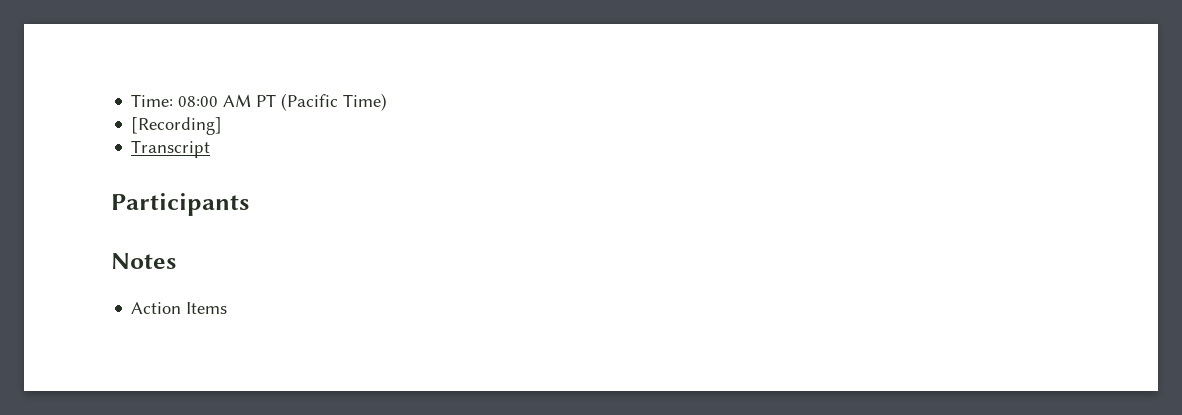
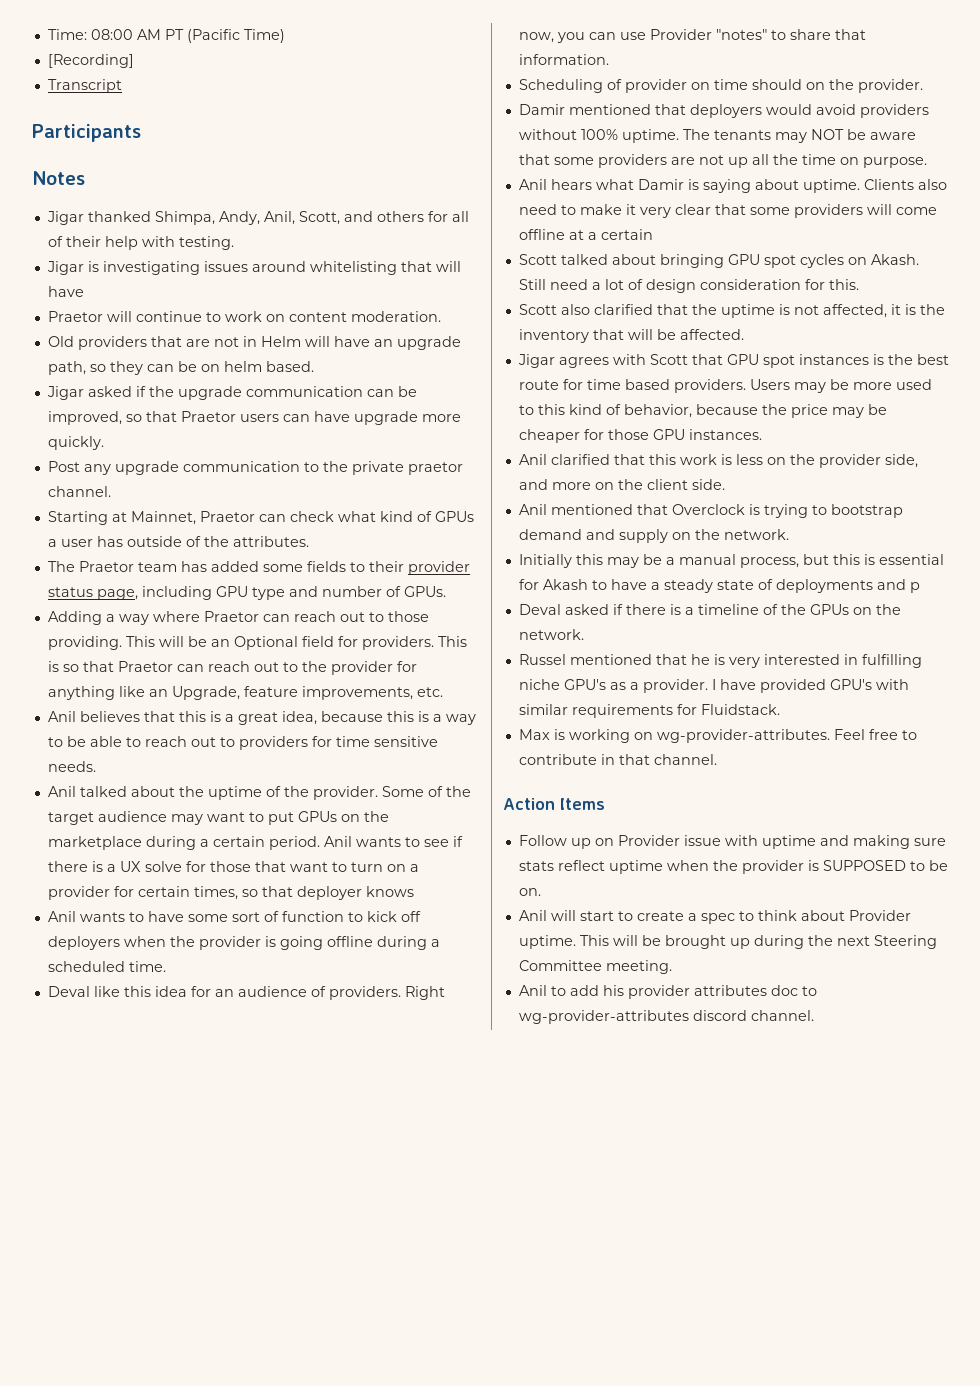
[131,302,228,314] Action Items -> [46,211,469,225] [47,236,234,250] [46,261,461,275] [47,286,84,297] [47,311,441,322] [47,336,461,350] [47,361,314,375] [46,386,417,400] [47,411,461,425] [47,436,104,450] [47,461,463,475] [47,486,111,497] [47,511,474,525] [47,536,309,547] [47,561,470,575] [47,586,446,600] [47,611,429,625] [47,636,467,650] [47,661,417,675] [47,686,443,700] [47,711,476,725] [47,736,438,750] [47,761,96,772] [47,786,471,800] [47,811,389,825] [47,836,463,850] [47,861,419,872] [47,886,414,900] [47,911,421,922] [47,936,440,950] [47,961,166,972] [47,986,445,1000] [518,29,866,43] [518,54,609,65] [518,79,923,93] [518,104,929,118] [518,129,916,143] [518,154,927,168] [518,179,947,193] [518,204,937,218] [518,229,653,240] [518,254,919,268] [518,279,859,293] [518,304,945,318] [518,329,744,343] [517,354,949,368] [518,379,932,393] [518,404,887,418] [518,429,762,443] [518,454,918,468] [518,479,725,490] [518,504,903,518] [518,529,789,543] [518,554,944,568] [518,579,920,593] [518,604,901,615] [518,629,584,640] [518,654,922,668] [518,679,909,693] [518,704,780,718] [518,729,917,743] [518,754,717,765] [503,798,605,810] [518,835,946,849] [518,860,948,874] [518,888,541,896] [518,910,911,924] [518,935,937,949] [518,960,672,974] [518,985,817,999] [518,1010,814,1024] Jigar thanked Shimpa, Andy, Anil, Scott, and others for all of their help with testing. // Jigar is investigating issues around whitelisting that will have // Praetor will continue to work on content moderation. // Old providers that are not in Helm will have an upgrade path, so they can be on helm based. // Jigar asked if the upgrade communication can be improved, so that Praetor users can have upgrade more quickly. // Post any upgrade communication to the private praetor channel. // Starting at Mainnet, Praetor can check what kind of GPUs a user has outside of the attributes. // The Praetor team has added some fields to their provider status page, including GPU type and number of GPUs. // Adding a way where Praetor can reach out to those providing. This will be an Optional field for providers. This is so that Praetor can reach out to the provider for anything like an Upgrade, feature improvements, etc. // Anil believes that this is a great idea, because this is a way to be able to reach out to providers for time sensitive needs. // Anil talked about the uptime of the provider. Some of the target audience may want to put GPUs on the marketplace during a certain period. Anil wants to see if there is a UX solve for those that want to turn on a provider for certain times, so that deployer knows // Anil wants to have some sort of function to kick off deployers when the provider is going offline during a scheduled time. // Deval like this idea for an audience of providers. Right now, you can use Provider "notes" to share that information. // Scheduling of provider on time should on the provider. // Damir mentioned that deployers would avoid providers without 100% uptime. The tenants may NOT be aware that some providers are not up all the time on purpose. // Anil hears what Damir is saying about uptime. Clients also need to make it very clear that some providers will come offline at a certain // Scott talked about bringing GPU spot cycles on Akash. Still need a lot of design consideration for this. // Scott also clarified that the uptime is not affected, it is the inventory that will be affected. // Jigar agrees with Scott that GPU spot instances is the best route for time based providers. Users may be more used to this kind of behavior, because the price may be cheaper for those GPU instances. // Anil clarified that this work is less on the provider side, and more on the client side. // Anil mentioned that Overclock is trying to bootstrap demand and supply on the network. // Initially this may be a manual process, but this is essential for Akash to have a steady state of deployments and p // Deval asked if there is a timeline of the GPUs on the network. // Russel mentioned that he is very interested in fulfilling niche GPU's as a provider. I have provided GPU's with similar requirements for Fluidstack. // Max is working on wg-provider-attributes. Feel free to contribute in that channel. // Action Items // Follow up on Provider issue with uptime and making sure stats reflect uptime when the provider is SUPPOSED to be on. // Anil will start to create a spec to think about Provider uptime. This will be brought up during the next Steering Committee meeting. // Anil to add his provider attributes doc to wg-provider-attributes discord channel.

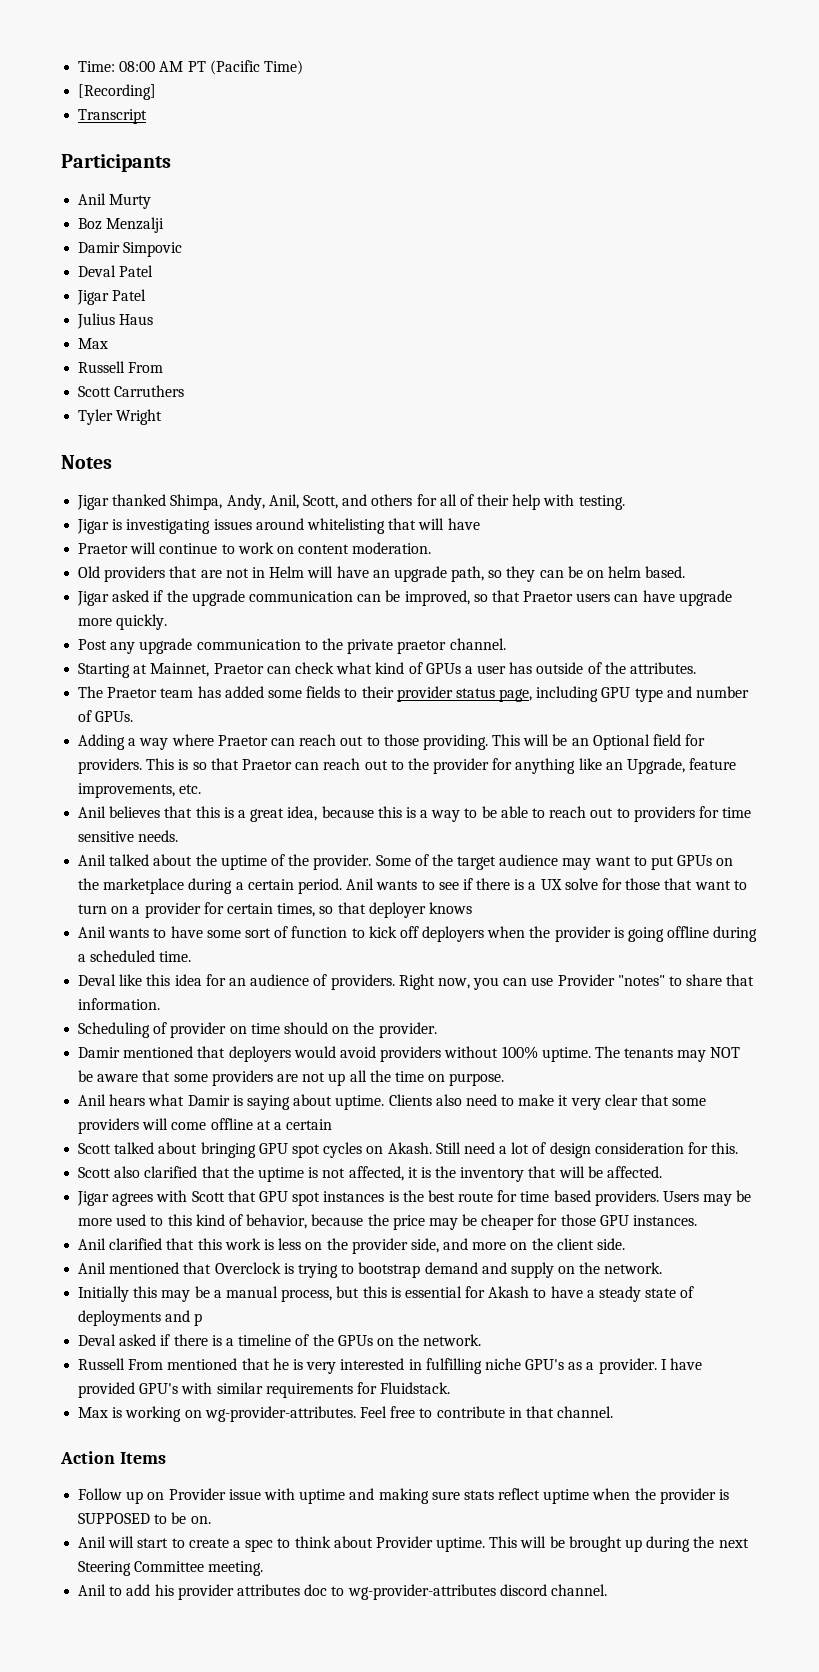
(141, 133) none -> [78,193,152,209] [78,217,165,233] [78,242,183,257] [78,265,154,277] [77,289,147,305] [77,313,154,329] [78,338,109,349] [78,361,164,373] [78,385,185,397] [78,409,163,425] // Anil Murty // Boz Menzalji // Damir Simpovic // Deval Patel // Jigar Patel // Julius Haus // Max // Russell From // Scott Carruthers // Tyler Wright
[518,654,566,665] Russel -> [78,1358,164,1370] Russell From

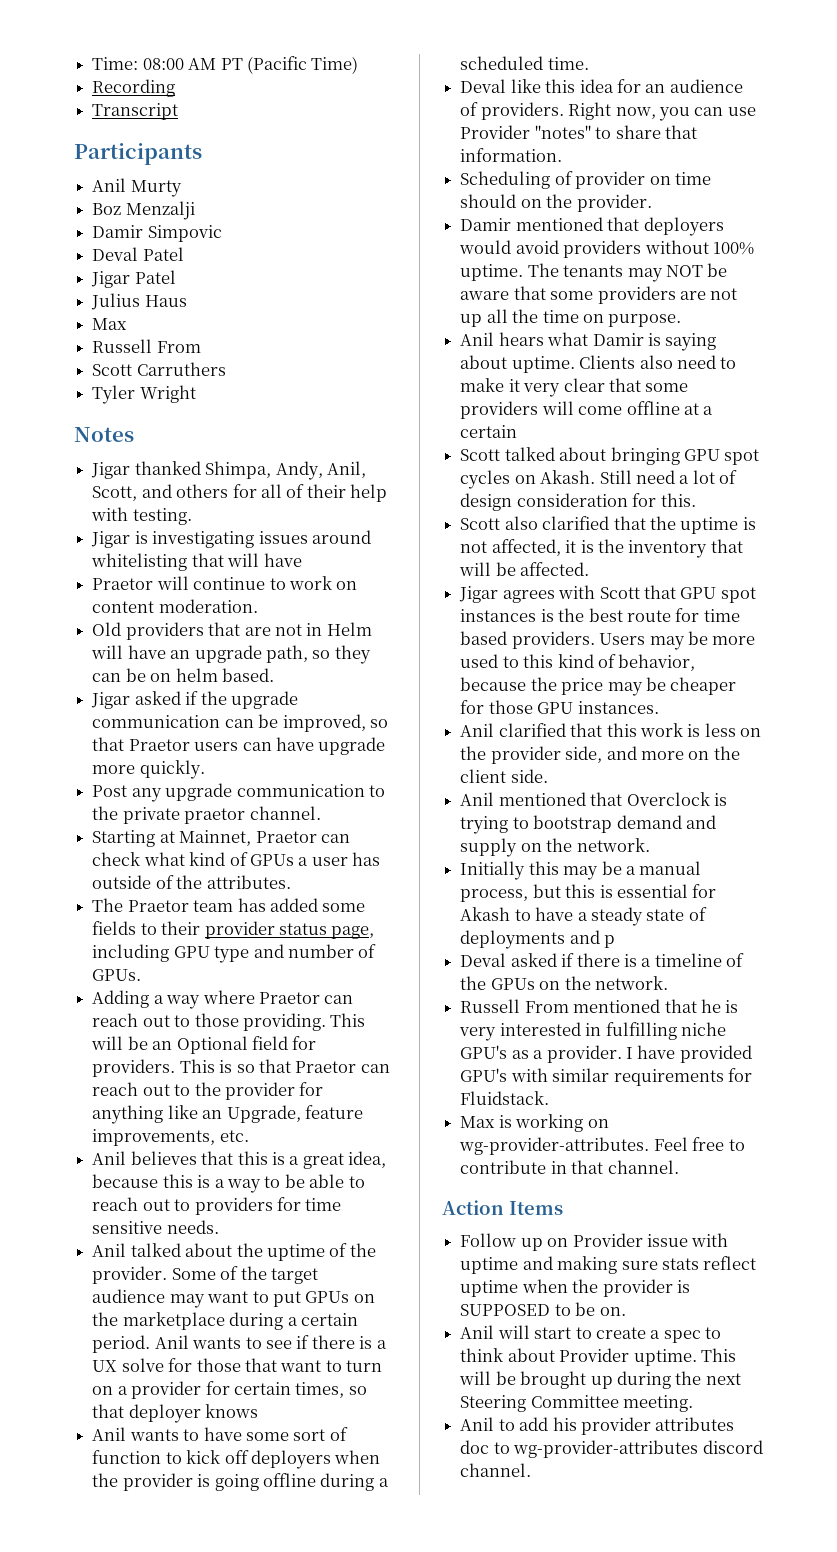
[78,84,157,100] [Recording] -> [92,79,176,97] Recording

